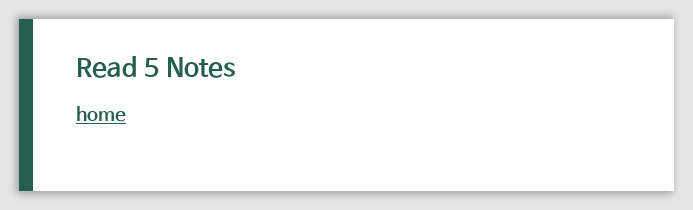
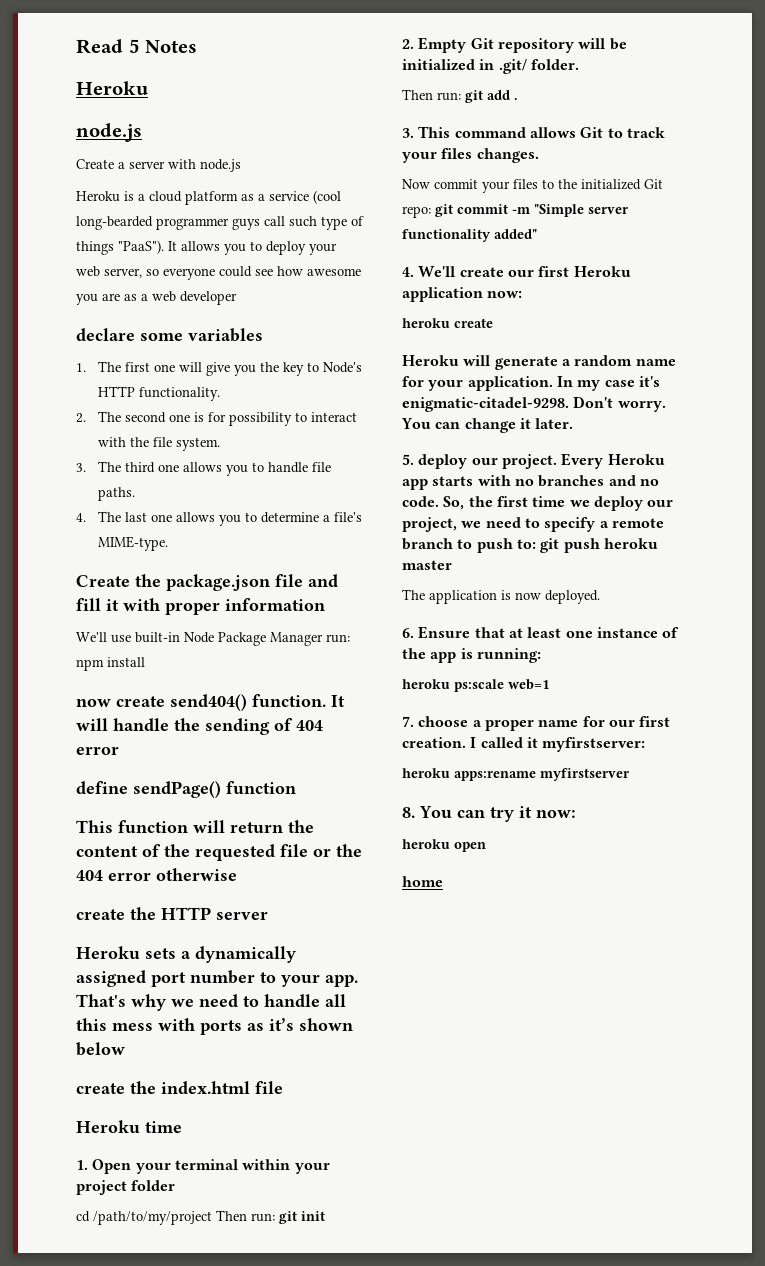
(236, 67) none -> [76,81,148,95] [76,123,142,142] [76,159,241,172] [76,190,341,205] [76,216,364,230] [76,240,337,255] [76,266,361,280] [76,291,237,305] [76,328,263,342] [76,361,362,376] [97,386,220,401] [76,411,357,426] [97,437,220,451] [76,461,331,476] [97,487,135,501] [76,511,362,526] [97,536,168,551] [76,574,338,591] [76,598,325,615] [76,632,350,646] [76,657,145,671] [76,694,345,711] [76,718,323,735] [76,747,119,755] [76,781,296,798] [76,820,314,833] [76,844,362,861] [76,868,237,881] [76,907,268,920] [76,946,296,963] [76,970,358,987] [76,994,346,1011] [76,1018,353,1035] [76,1042,125,1056] [76,1081,283,1094] [76,1120,182,1133] [76,1159,330,1174] [76,1180,176,1195] [76,1210,325,1225] [402,37,627,53] [402,59,579,74] [402,89,518,103] [402,126,665,138] [402,148,539,163] [402,179,663,193] [402,204,629,218] [402,229,537,242] [402,266,631,277] [402,287,523,302] [402,318,493,328] [402,355,676,370] [402,376,660,391] [402,396,666,412] [401,418,574,433] [402,453,665,469] [402,475,659,490] [402,496,674,511] [402,517,664,532] [402,538,658,553] [402,560,452,570] [402,589,600,604] [402,626,680,639] [402,648,541,663] [402,679,549,692] [402,716,671,731] [402,737,646,752] [402,768,630,781] [402,806,576,822] [402,839,486,852] // Heroku // node.js // Create a server with node.js // Heroku is a cloud platform as a service (cool long-bearded programmer guys call such type of things "PaaS"). It allows you to deploy your web server, so everyone could see how awesome you are as a web developer // declare some variables // 1. The first one will give you the key to Node's HTTP functionality. // 2. The second one is for possibility to interact with the file system. // 3. The third one allows you to handle file paths. // 4. The last one allows you to determine a file's MIME-type. // Create the package.json file and fill it with proper information // We'll use built-in Node Package Manager run: npm install // now create send404() function. It will handle the sending of 404 error // define sendPage() function // This function will return the content of the requested file or the 404 error otherwise // create the HTTP server // Heroku sets a dynamically assigned port number to your app. That's why we need to handle all this mess with ports as it’s shown below // create the index.html file // Heroku time // 1. Open your terminal within your project folder // cd /path/to/my/project Then run: git init // 2. Empty Git repository will be initialized in .git/ folder. // Then run: git add . // 3. This command allows Git to track your files changes. // Now commit your files to the initialized Git repo: git commit -m "Simple server functionality added" // 4. We'll create our first Heroku application now: // heroku create // Heroku will generate a random name for your application. In my case it's enigmatic-citadel-9298. Don't worry. You can change it later. // 5. deploy our project. Every Heroku app starts with no branches and no code. So, the first time we deploy our project, we need to specify a remote branch to push to: git push heroku master // The application is now deployed. // 6. Ensure that at least one instance of the app is running: // heroku ps:scale web=1 // 7. choose a proper name for our first creation. I called it myfirstserver: // heroku apps:rename myfirstserver // 8. You can try it now: // heroku open

